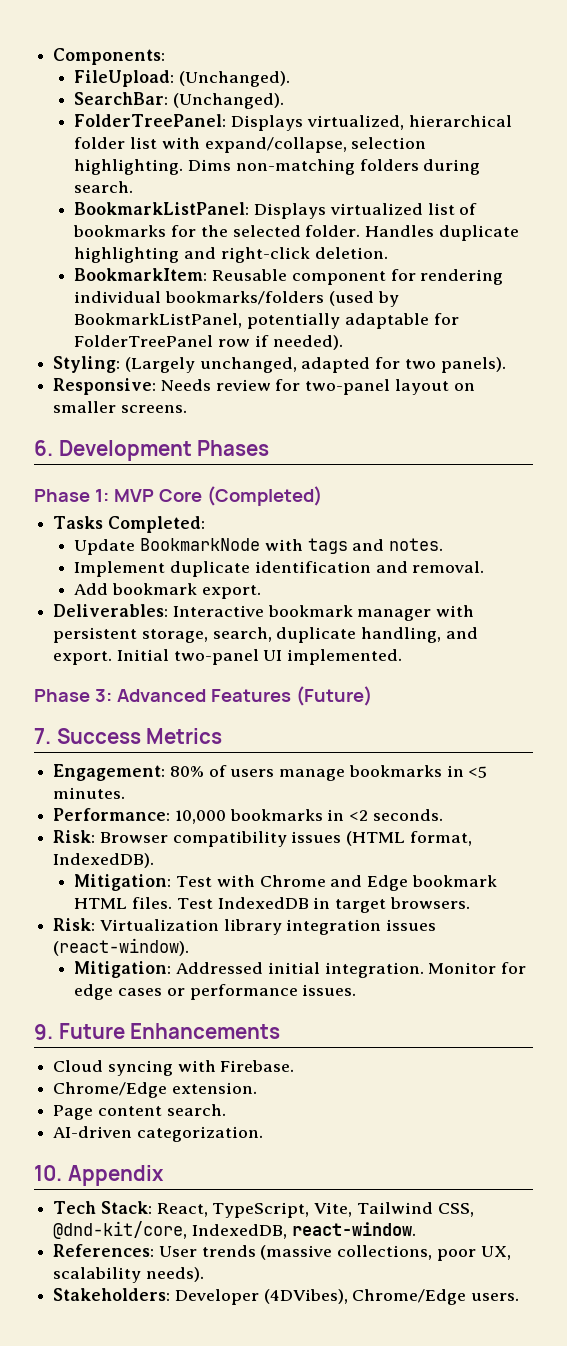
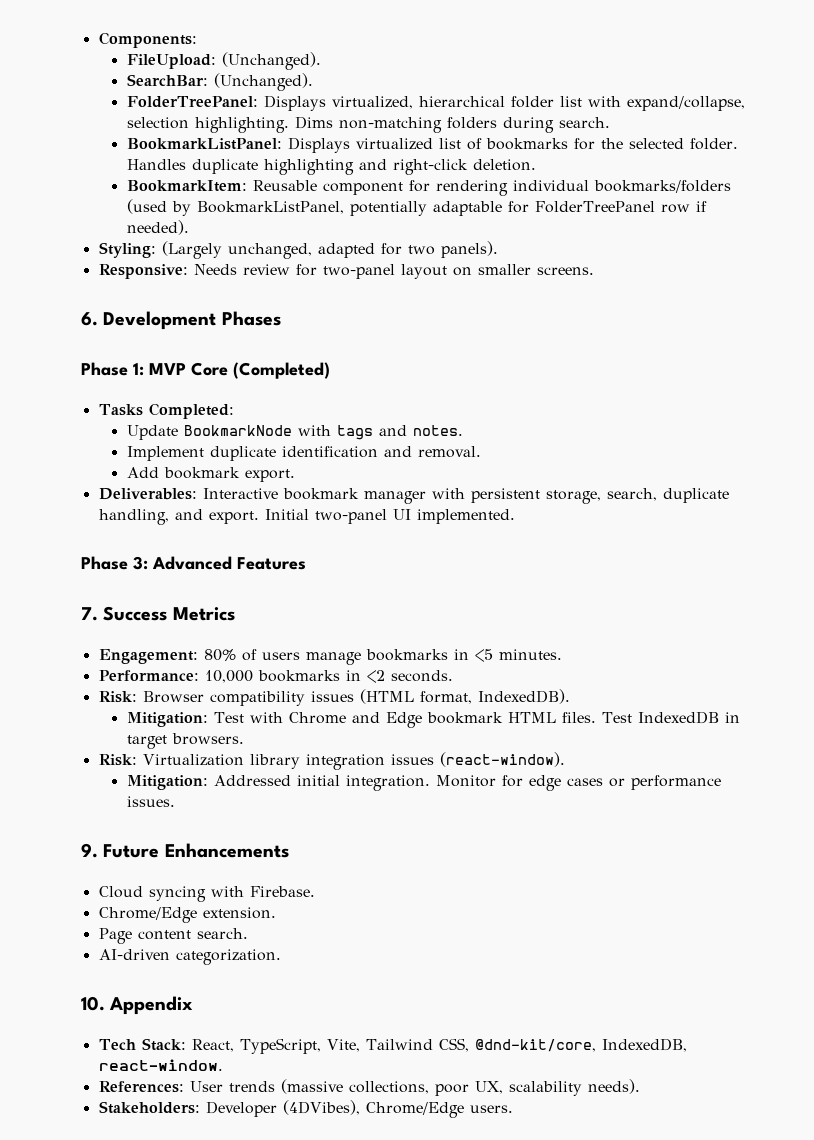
[295,686,372,706] (Future) -> (306, 563) none

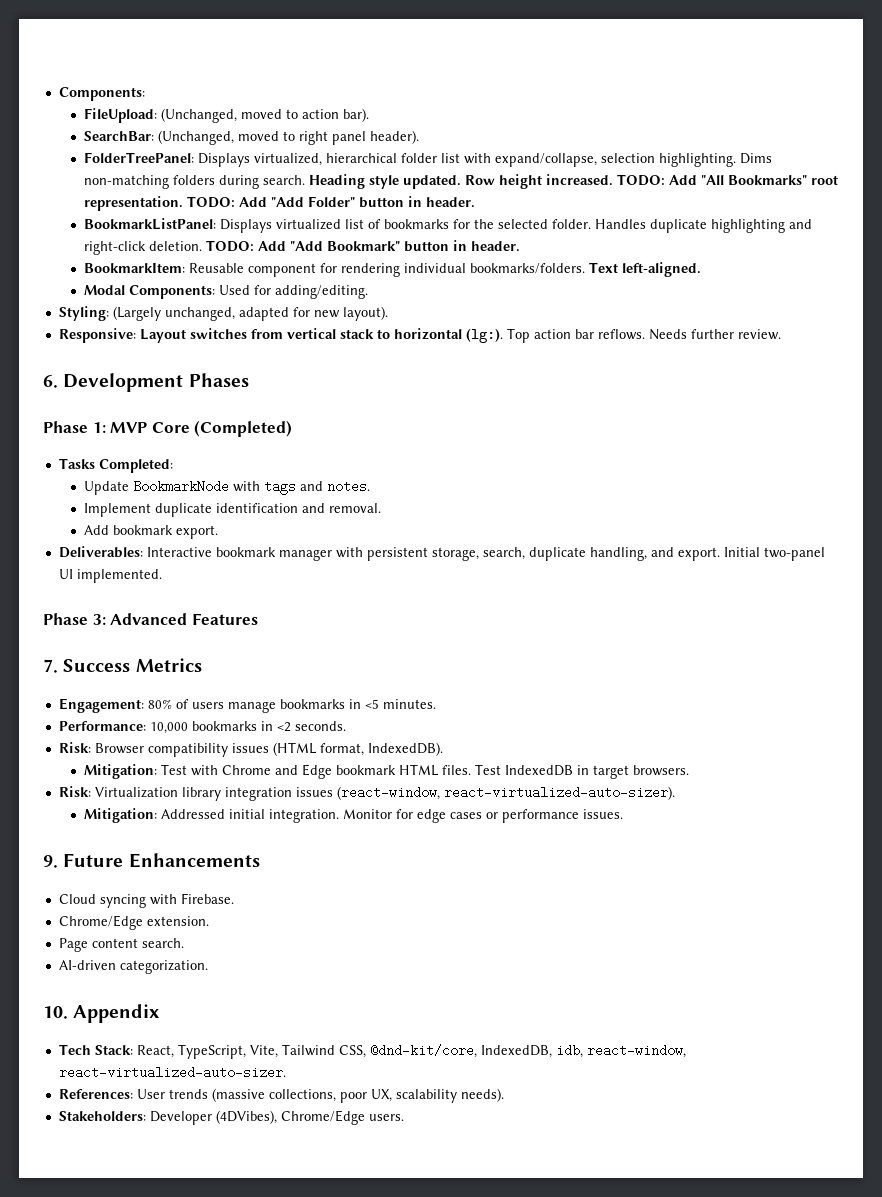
[221,52,321,70] [126,73,313,91] (Unchanged). // SearchBar: (Unchanged). -> [161,108,370,123] [84,130,420,145] (Unchanged, moved to action bar). // SearchBar: (Unchanged, moved to right panel header).
(610, 122) none -> [309,174,839,189] [84,196,476,211] Heading style updated. Row height increased. TODO: Add "All Bookmarks" root representation. TODO: Add "Add Folder" button in header.
(536, 165) none -> [206,240,521,252] TODO: Add "Add Bookmark" button in header.
[593,180,731,193] [126,199,707,216] [126,220,189,235] bookmarks/folders (used by BookmarkListPanel, potentially adaptable for FolderTreePanel row if needed). -> [470,262,702,277] [84,285,369,299] bookmarks/folders. Text left-aligned. // Modal Components: Used for adding/editing.
[407,241,498,258] two panels). -> [313,306,388,321] new layout).
[193,264,594,279] Needs review for two-panel layout on smaller screens. -> [139,328,781,343] Layout switches from vertical stack to horizontal (lg:). Top action bar reflows. Needs further review.
[439,752,565,767] (react-window). -> [336,786,675,800] (react-window, react-virtualized-auto-sizer).
[98,1059,223,1071] react-window. -> [555,1044,686,1058] [58,1066,286,1079] idb, react-window, react-virtualized-auto-sizer.

